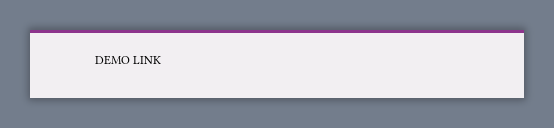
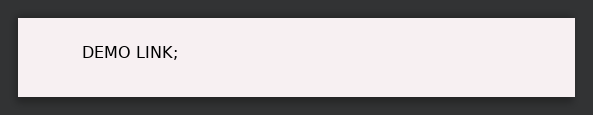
[133,56,162,64] LINK -> [136,46,178,60] LINK;

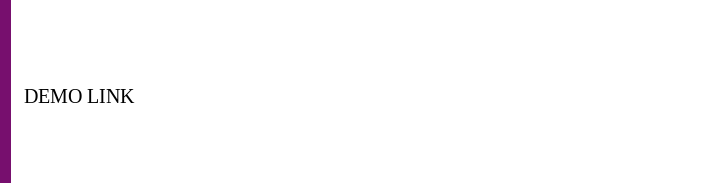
[136,46,178,60] LINK; -> [87,89,136,103] LINK

